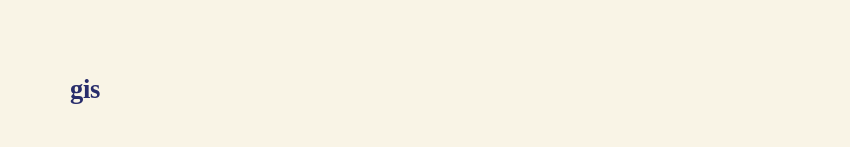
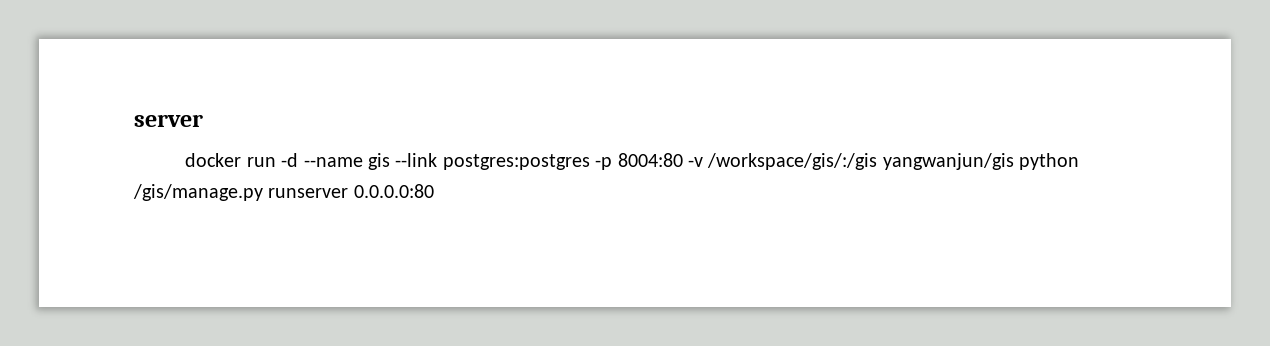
[70,79,100,104] gis -> [134,114,203,127] [185,153,1080,170] [133,184,434,201] server // docker run -d --name gis --link postgres:postgres -p 8004:80 -v /workspace/gis/:/gis yangwanjun/gis python /gis/manage.py runserver 0.0.0.0:80

